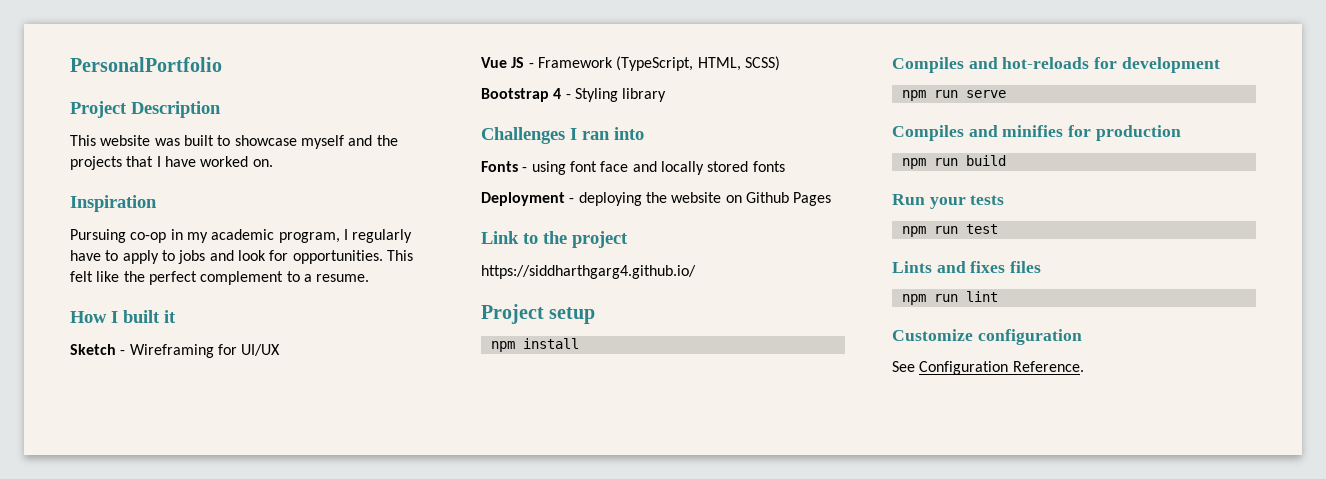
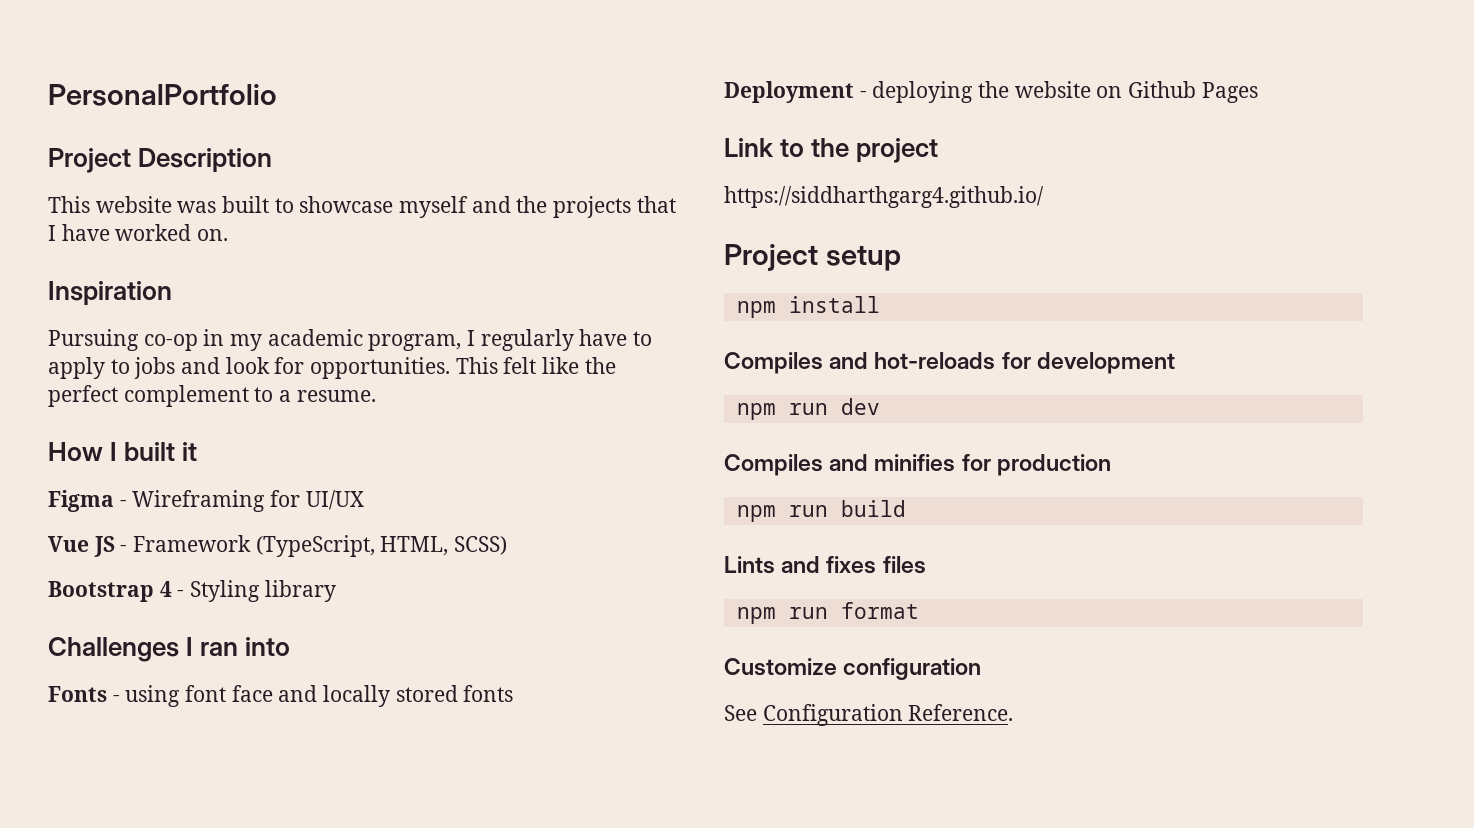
[70,344,116,355] Sketch -> [48,490,114,512] Figma
[965,90,1006,98] serve -> [840,398,880,415] dev
[892,194,1005,209] [901,224,998,237] // Run your tests // npm run test -> (906, 508) none
[965,291,998,302] lint -> [840,602,919,619] format

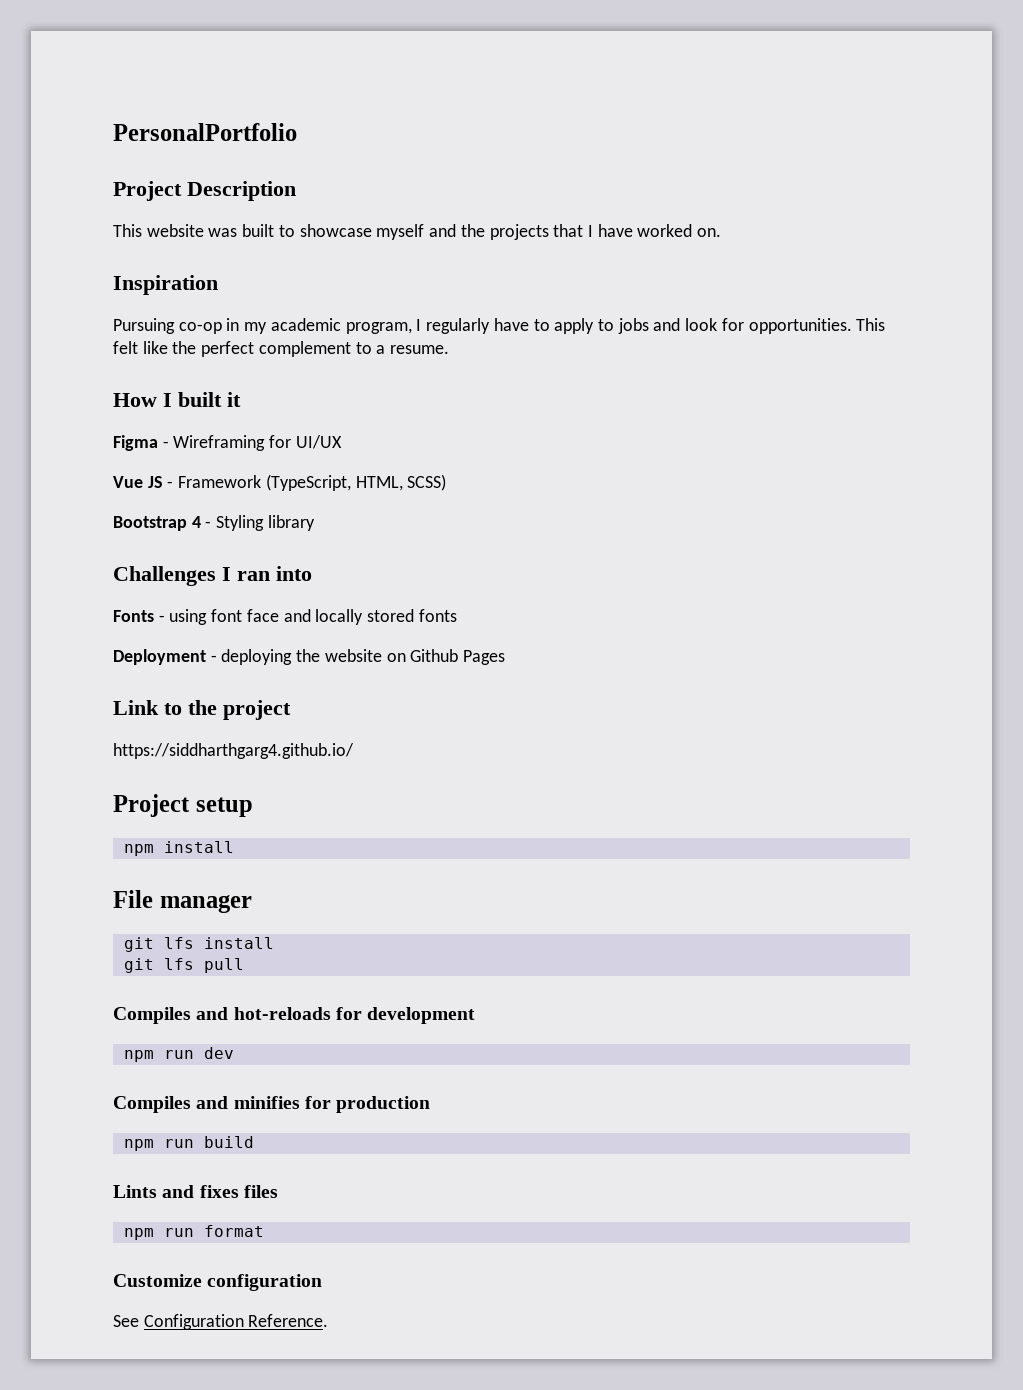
(880, 304) none -> [113,890,252,913] [123,937,274,952] [123,958,244,973] // File manager // git lfs install // git lfs pull

